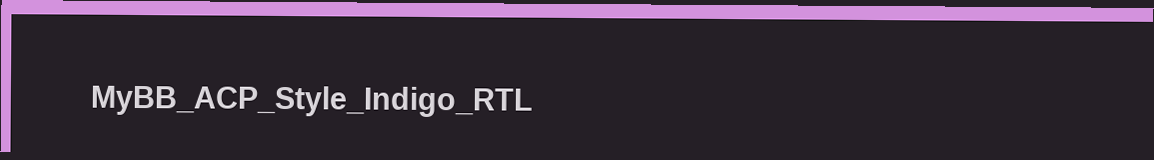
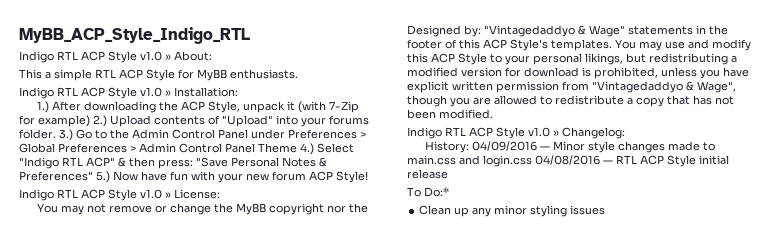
(533, 101) none -> [19,51,212,63] [19,69,298,81] [19,87,238,99] [37,101,360,113] [19,115,369,127] [19,129,366,141] [19,143,354,155] [19,157,327,169] [19,171,368,183] [19,189,220,201] [37,203,369,215] [407,25,728,37] [407,39,751,51] [407,53,737,65] [407,67,749,79] [407,81,736,93] [407,95,734,107] [407,109,493,119] [407,127,625,139] [425,141,716,153] [407,155,729,167] [407,169,448,179] [407,187,449,197] [419,205,606,217] // Indigo RTL ACP Style v1.0 » About: // This a simple RTL ACP Style for MyBB enthusiasts. // Indigo RTL ACP Style v1.0 » Installation: // 1.) After downloading the ACP Style, unpack it (with 7-Zip for example) 2.) Upload contents of "Upload" into your forums folder. 3.) Go to the Admin Control Panel under Preferences > Global Preferences > Admin Control Panel Theme 4.) Select "Indigo RTL ACP" & then press: "Save Personal Notes & Preferences" 5.) Now have fun with your new forum ACP Style! // Indigo RTL ACP Style v1.0 » License: // You may not remove or change the MyBB copyright nor the Designed by: "Vintagedaddyo & Wage" statements in the footer of this ACP Style's templates. You may use and modify this ACP Style to your personal likings, but redistributing a modified version for download is prohibited, unless you have explicit written permission from "Vintagedaddyo & Wage", though you are allowed to redistribute a copy that has not been modified. // Indigo RTL ACP Style v1.0 » Changelog: // History: 04/09/2016 — Minor style changes made to main.css and login.css 04/08/2016 — RTL ACP Style initial release // To Do:* // Clean up any minor styling issues

